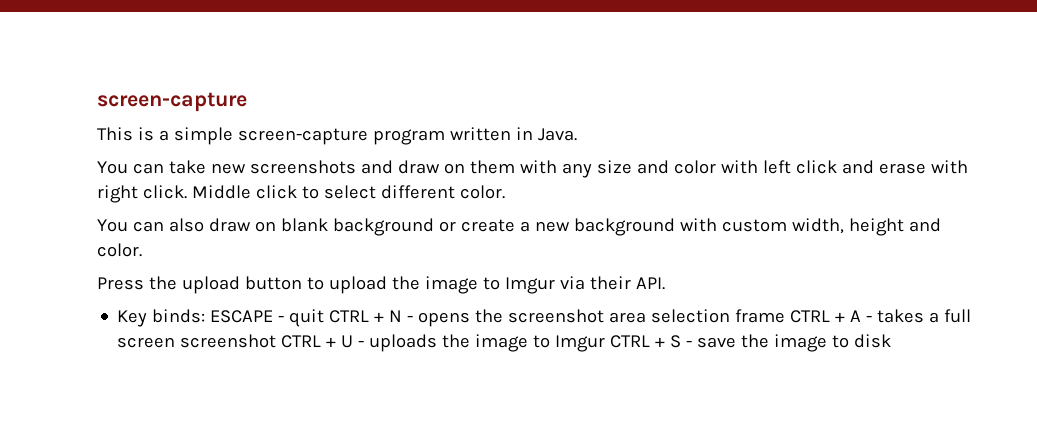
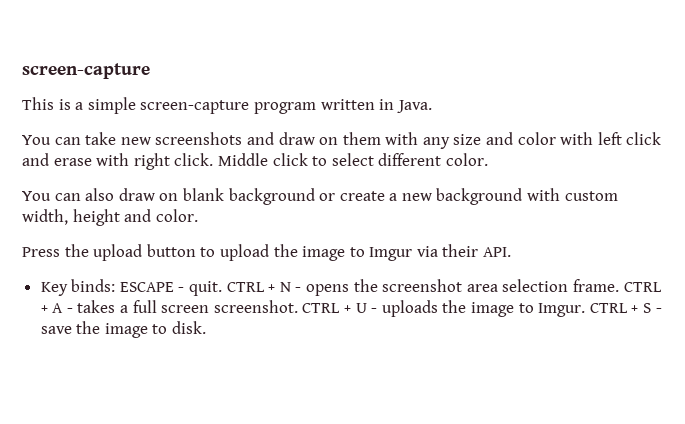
[289,309,325,327] quit -> [189,281,223,296] quit.
[735,309,786,323] frame -> [572,279,619,292] frame.
[180,334,277,348] screenshot -> [213,300,298,313] screenshot.
[555,335,606,352] Imgur -> [538,303,586,317] Imgur.
[854,334,892,348] disk -> [172,321,207,334] disk.

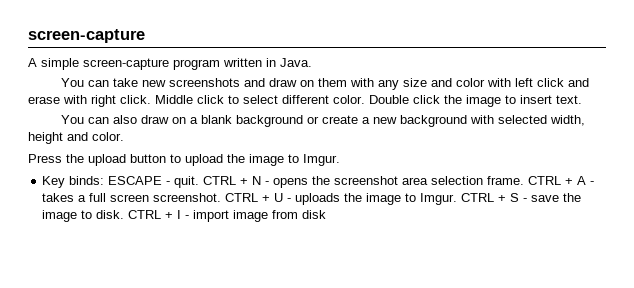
[22,97,84,110] This is a -> [28,58,37,67] A
(488, 159) none -> [369,95,582,107] Double click the image to insert text.
(179, 197) none -> [190,117,199,124] a
[564,191,618,201] custom -> [498,115,548,124] selected
[369,244,512,261] Imgur via their API. -> [303,154,340,166] Imgur.
(207, 327) none -> [128,210,327,222] CTRL + I - import image from disk

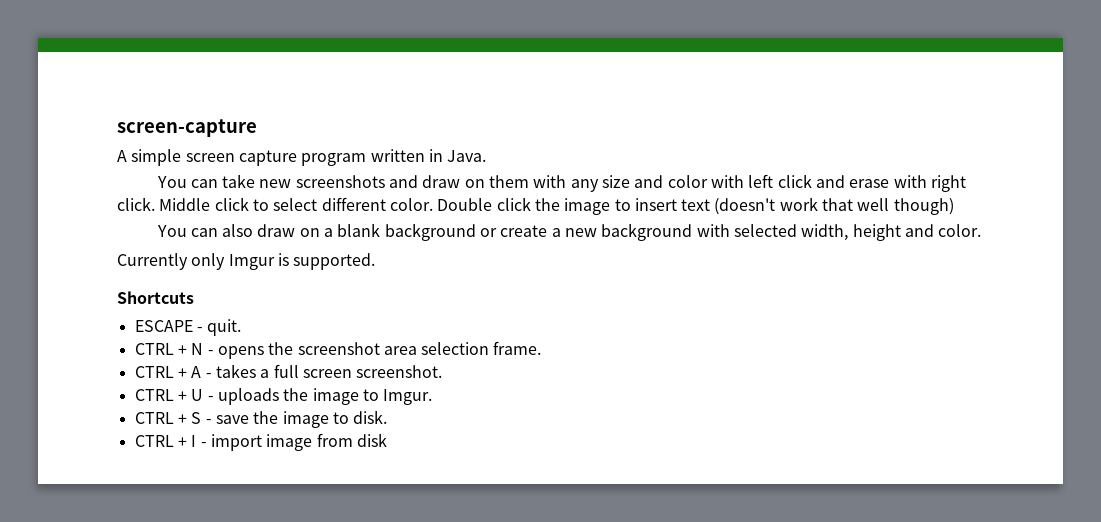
[83,58,169,70] screen-capture -> [185,150,297,166] screen capture
[556,95,582,104] text. -> [681,197,954,215] text (doesn't work that well though)
[28,154,340,166] [42,176,105,188] Press the upload button to upload the image to Imgur. // Key binds: -> [117,253,376,270] [117,291,194,304] Currently only Imgur is supported. // Shortcuts //
(200, 182) none -> (242, 327) //
(525, 180) none -> (542, 348) //
(222, 197) none -> (443, 371) //
(458, 199) none -> (433, 397) //
(125, 214) none -> (388, 417) //

